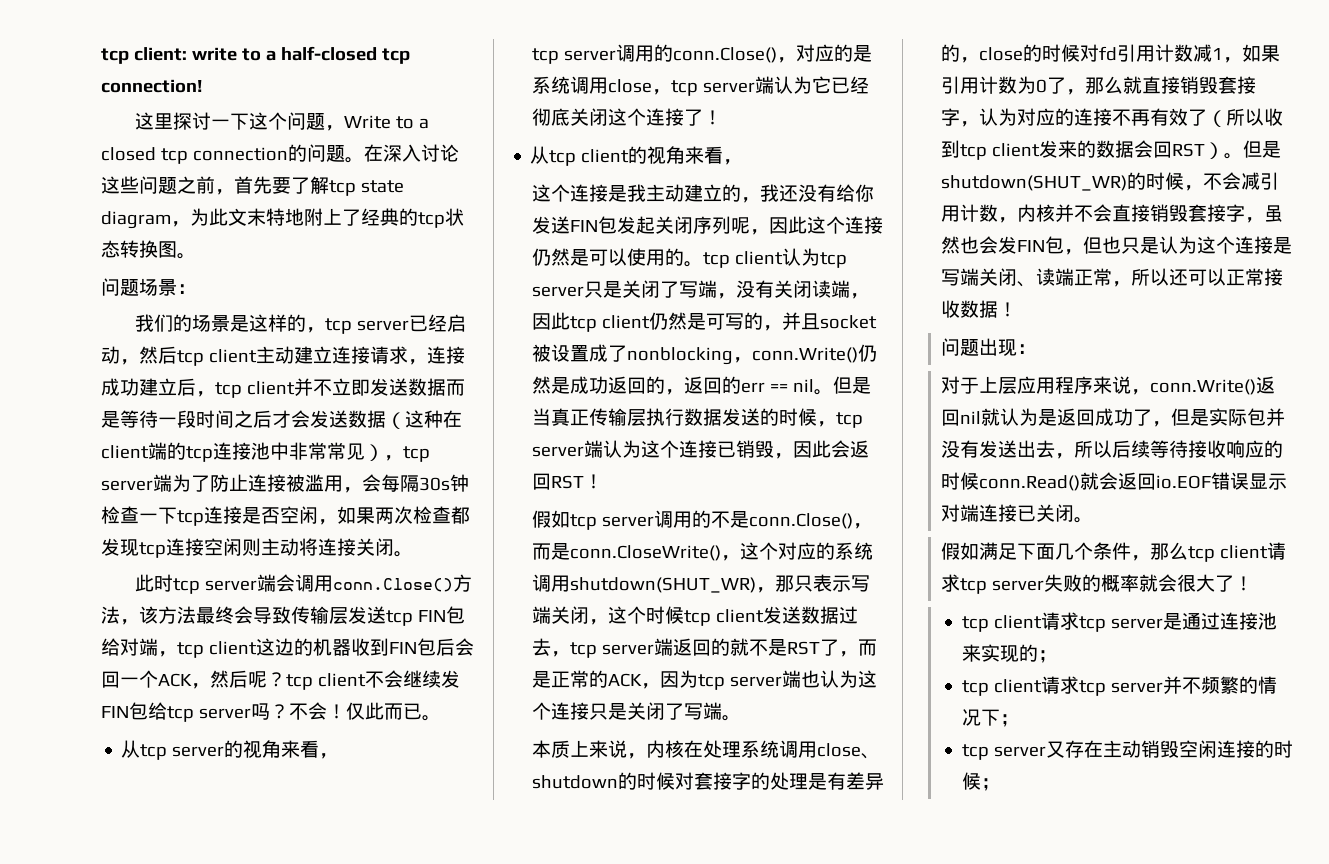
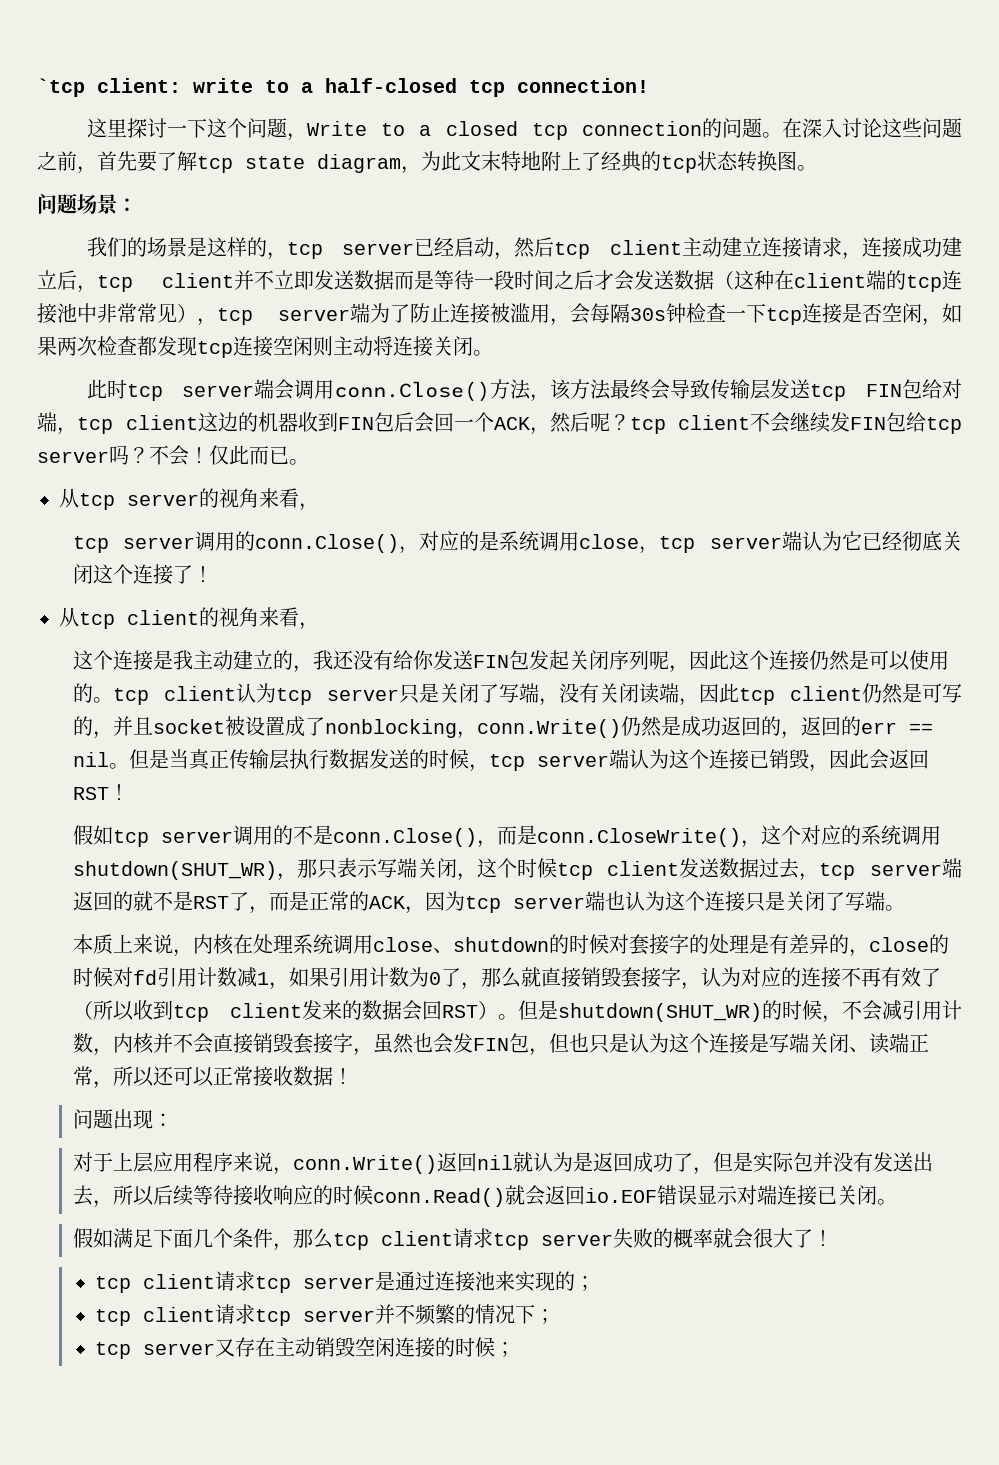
[101,48,129,64] tcp -> [37,78,85,97] `tcp

